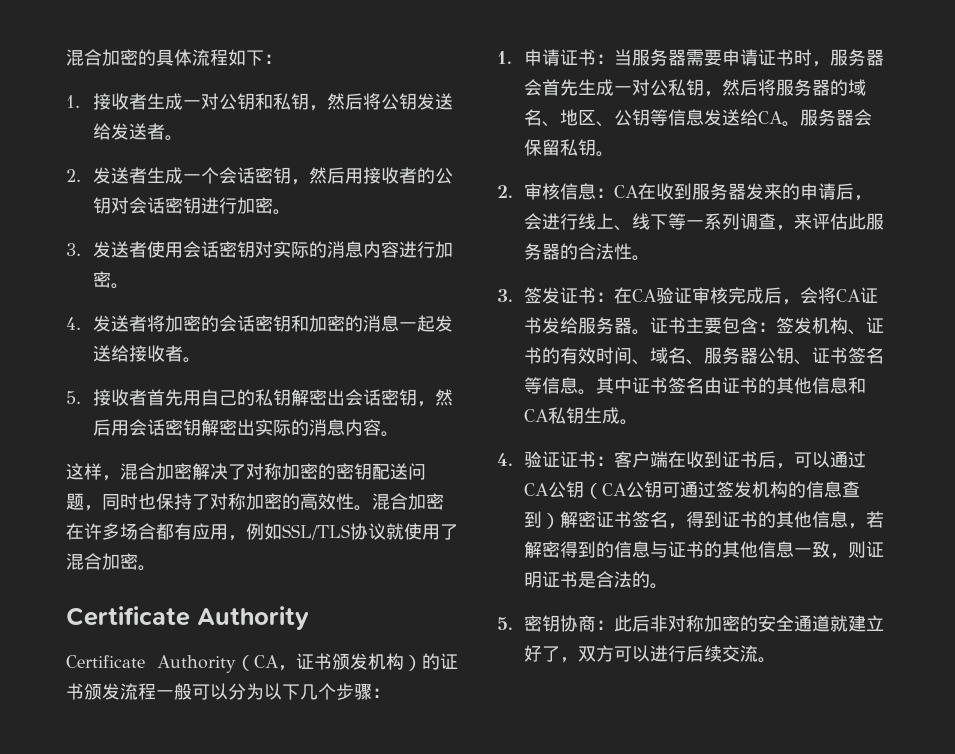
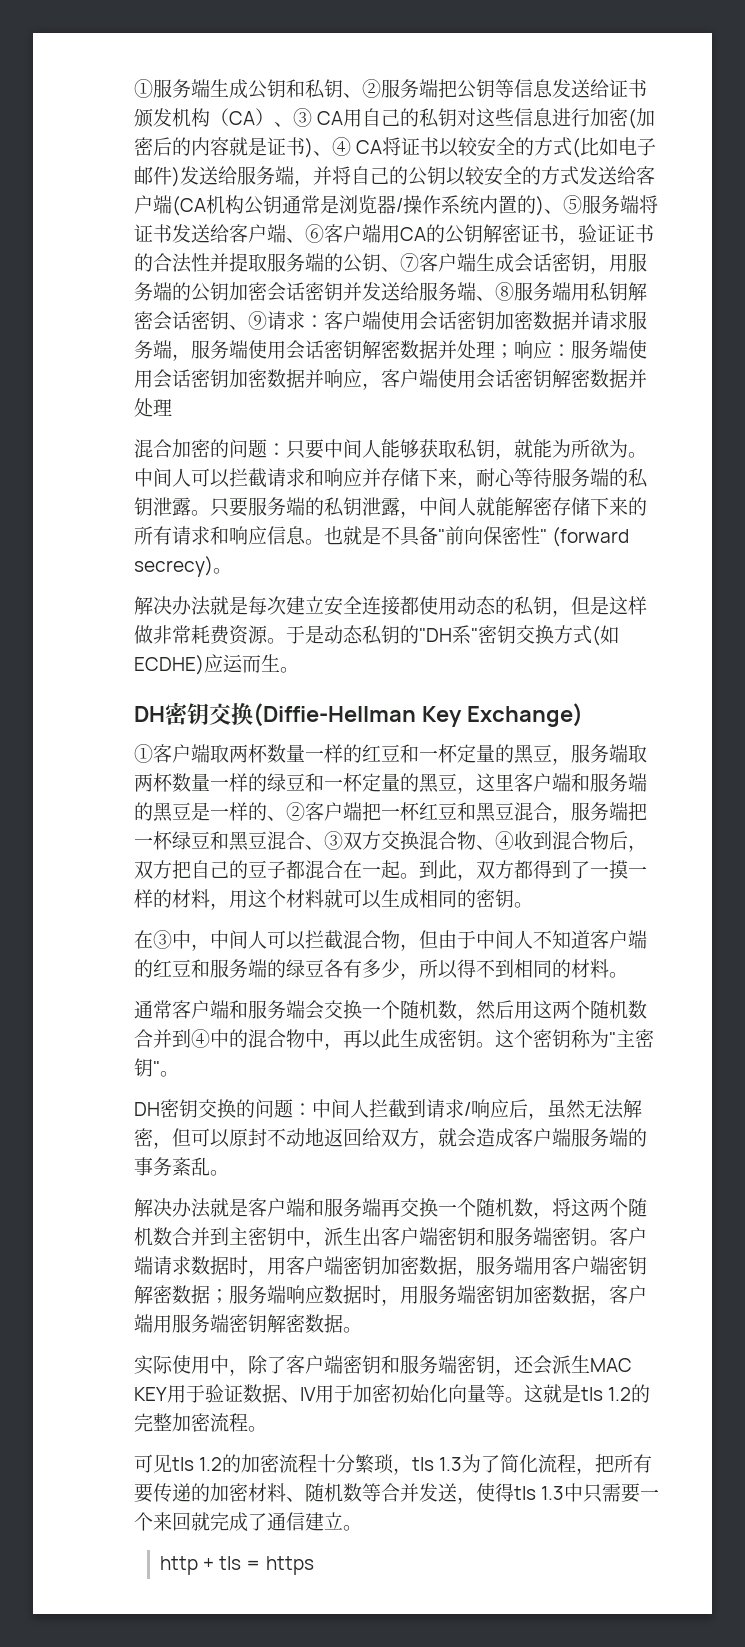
[66,49,282,66] [66,93,454,111] [93,123,184,141] [66,167,454,185] [93,197,292,215] [66,241,454,258] [93,271,130,289] [66,315,454,332] [93,345,202,363] [66,389,454,407] [93,419,400,437] [66,463,426,481] [66,493,444,511] [66,523,458,541] [66,553,156,571] [66,606,309,630] [66,653,458,673] [66,683,390,700] [497,49,885,67] [524,79,867,97] [524,109,873,127] [524,139,615,157] [497,183,873,201] [524,213,885,231] [524,243,651,261] [497,287,879,305] [524,317,885,335] [524,347,885,365] [524,377,867,395] [524,407,639,425] [497,451,867,469] [524,481,861,499] [524,511,885,529] [524,541,885,559] [524,571,669,589] [497,615,885,632] [524,645,777,663] 混合加密的具体流程如下： // 1.接收者生成一对公钥和私钥，然后将公钥发送给发送者。 // 2.发送者生成一个会话密钥，然后用接收者的公钥对会话密钥进行加密。 // 3.发送者使用会话密钥对实际的消息内容进行加密。 // 4.发送者将加密的会话密钥和加密的消息一起发送给接收者。 // 5.接收者首先用自己的私钥解密出会话密钥，然后用会话密钥解密出实际的消息内容。 // 这样，混合加密解决了对称加密的密钥配送问题，同时也保持了对称加密的高效性。混合加密在许多场合都有应用，例如SSL/TLS协议就使用了混合加密。 // Certificate Authority // Certificate Authority（CA，证书颁发机构）的证书颁发流程一般可以分为以下几个步骤： // 1.申请证书：当服务器需要申请证书时，服务器会首先生成一对公私钥，然后将服务器的域名、地区、公钥等信息发送给CA。服务器会保留私钥。 // 2.审核信息：CA在收到服务器发来的申请后，会进行线上、线下等一系列调查，来评估此服务器的合法性。 // 3.签发证书：在CA验证审核完成后，会将CA证书发给服务器。证书主要包含：签发机构、证书的有效时间、域名、服务器公钥、证书签名等信息。其中证书签名由证书的其他信息和CA私钥生成。 // 4.验证证书：客户端在收到证书后，可以通过CA公钥（CA公钥可通过签发机构的信息查到）解密证书签名，得到证书的其他信息，若解密得到的信息与证书的其他信息一致，则证明证书是合法的。 // 5.密钥协商：此后非对称加密的安全通道就建立好了，双方可以进行后续交流。 -> [134,79,647,99] [134,108,656,129] [134,137,657,158] [134,166,655,187] [134,195,658,216] [134,224,654,245] [134,253,647,274] [134,282,647,302] [134,311,647,331] [134,340,647,361] [134,369,647,390] [134,398,172,417] [134,439,647,460] [134,468,648,489] [134,497,647,518] [134,526,630,547] [134,556,232,577] [134,596,647,617] [134,625,619,646] [134,654,299,675] [134,702,583,727] [134,744,647,765] [134,773,647,794] [134,802,647,823] [134,831,647,852] [134,860,647,881] [134,889,533,910] [134,930,647,951] [134,959,628,980] [134,1000,647,1021] [134,1029,654,1050] [134,1058,179,1077] [134,1099,642,1120] [134,1128,647,1149] [134,1157,229,1176] [134,1198,647,1219] [134,1227,647,1248] [134,1256,647,1277] [134,1285,647,1306] [134,1314,362,1333] [134,1355,632,1376] [134,1384,651,1403] [134,1413,267,1432] [134,1454,653,1475] [134,1483,660,1504] [134,1512,362,1532] [160,1556,314,1575] ①服务端生成公钥和私钥、②服务端把公钥等信息发送给证书颁发机构（CA）、③ CA用自己的私钥对这些信息进行加密(加密后的内容就是证书)、④ CA将证书以较安全的方式(比如电子邮件)发送给服务端，并将自己的公钥以较安全的方式发送给客户端(CA机构公钥通常是浏览器/操作系统内置的)、⑤服务端将证书发送给客户端、⑥客户端用CA的公钥解密证书，验证证书的合法性并提取服务端的公钥、⑦客户端生成会话密钥，用服务端的公钥加密会话密钥并发送给服务端、⑧服务端用私钥解密会话密钥、⑨请求：客户端使用会话密钥加密数据并请求服务端，服务端使用会话密钥解密数据并处理；响应：服务端使用会话密钥加密数据并响应，客户端使用会话密钥解密数据并处理 // 混合加密的问题：只要中间人能够获取私钥，就能为所欲为。中间人可以拦截请求和响应并存储下来，耐心等待服务端的私钥泄露。只要服务端的私钥泄露，中间人就能解密存储下来的所有请求和响应信息。也就是不具备"前向保密性" (forward secrecy)。 // 解决办法就是每次建立安全连接都使用动态的私钥，但是这样做非常耗费资源。于是动态私钥的"DH系"密钥交换方式(如ECDHE)应运而生。 // DH密钥交换(Diffie-Hellman Key Exchange) // ①客户端取两杯数量一样的红豆和一杯定量的黑豆，服务端取两杯数量一样的绿豆和一杯定量的黑豆，这里客户端和服务端的黑豆是一样的、②客户端把一杯红豆和黑豆混合，服务端把一杯绿豆和黑豆混合、③双方交换混合物、④收到混合物后，双方把自己的豆子都混合在一起。到此，双方都得到了一摸一样的材料，用这个材料就可以生成相同的密钥。 // 在③中，中间人可以拦截混合物，但由于中间人不知道客户端的红豆和服务端的绿豆各有多少，所以得不到相同的材料。 // 通常客户端和服务端会交换一个随机数，然后用这两个随机数合并到④中的混合物中，再以此生成密钥。这个密钥称为"主密钥"。 // DH密钥交换的问题：中间人拦截到请求/响应后，虽然无法解密，但可以原封不动地返回给双方，就会造成客户端服务端的事务紊乱。 // 解决办法就是客户端和服务端再交换一个随机数，将这两个随机数合并到主密钥中，派生出客户端密钥和服务端密钥。客户端请求数据时，用客户端密钥加密数据，服务端用客户端密钥解密数据；服务端响应数据时，用服务端密钥加密数据，客户端用服务端密钥解密数据。 // 实际使用中，除了客户端密钥和服务端密钥，还会派生MAC KEY用于验证数据、IV用于加密初始化向量等。这就是tls 1.2的完整加密流程。 // 可见tls 1.2的加密流程十分繁琐，tls 1.3为了简化流程，把所有要传递的加密材料、随机数等合并发送，使得tls 1.3中只需要一个来回就完成了通信建立。 // http + tls = https

